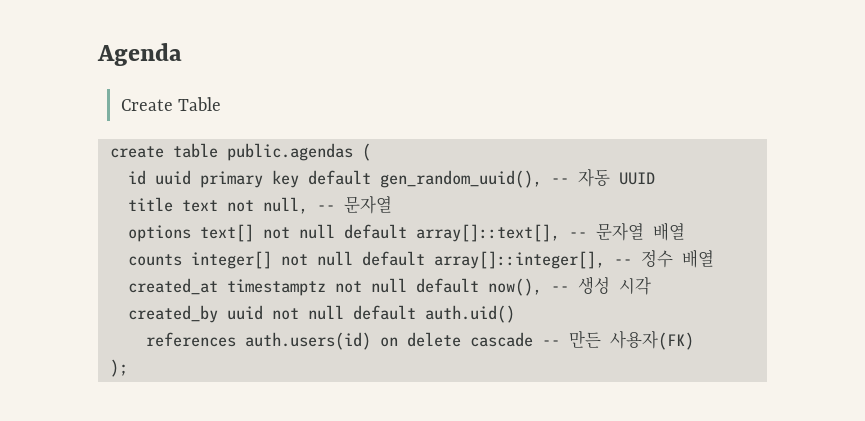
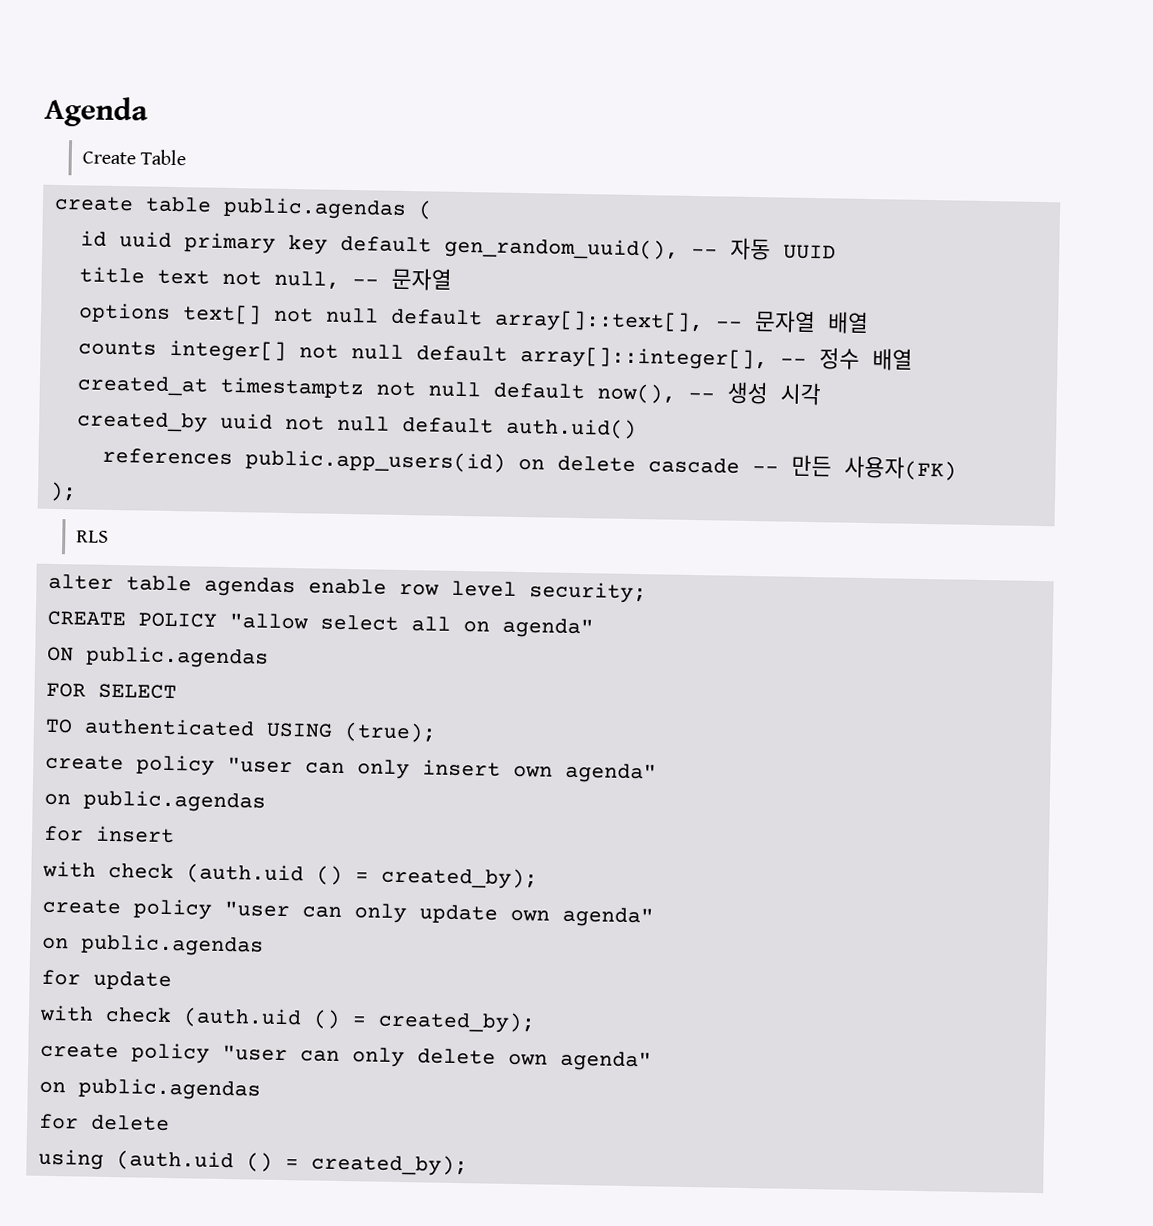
[245,332,371,350] auth.users(id) -> [245,449,506,474] public.app_users(id)
(128, 368) none -> [75,530,109,543] [48,573,647,604] [47,610,594,639] [47,645,269,669] [46,682,177,700] [45,717,437,743] [45,754,657,784] [44,789,266,813] [43,825,175,844] [42,860,538,890] [42,898,654,928] [42,933,264,957] [41,969,172,992] [39,1004,536,1034] [40,1042,652,1072] [39,1077,261,1101] [39,1113,170,1132] [38,1148,468,1177] // RLS // alter table agendas enable row level security; // CREATE POLICY "allow select all on agenda" // ON public.agendas // FOR SELECT // TO authenticated USING (true); // create policy "user can only insert own agenda" // on public.agendas // for insert // with check (auth.uid () = created_by); // create policy "user can only update own agenda" // on public.agendas // for update // with check (auth.uid () = created_by); // create policy "user can only delete own agenda" // on public.agendas // for delete // using (auth.uid () = created_by);

